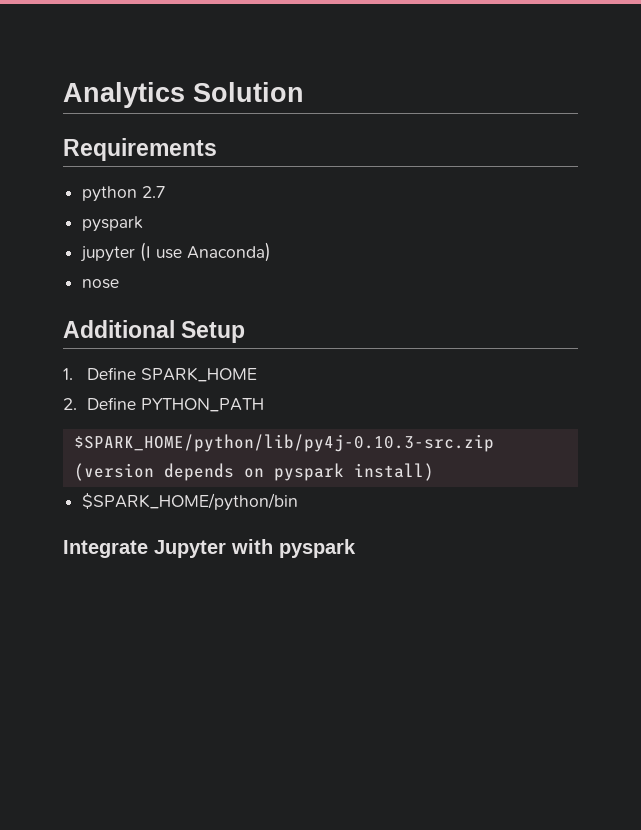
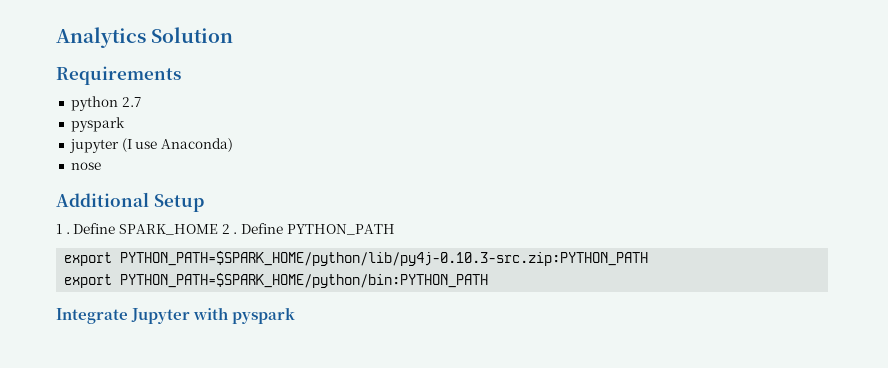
[63,368,73,380] 1. -> [56,224,70,234] 1 .
[63,398,77,410] // 2. -> [221,224,238,234] 2 .
[73,434,494,452] [73,463,434,481] [82,493,299,511] $SPARK_HOME/python/lib/py4j-0.10.3-src.zip (version depends on pyspark install) // $SPARK_HOME/python/bin -> [64,251,649,266] [64,273,489,288] export PYTHON_PATH=$SPARK_HOME/python/lib/py4j-0.10.3-src.zip:PYTHON_PATH // export PYTHON_PATH=$SPARK_HOME/python/bin:PYTHON_PATH

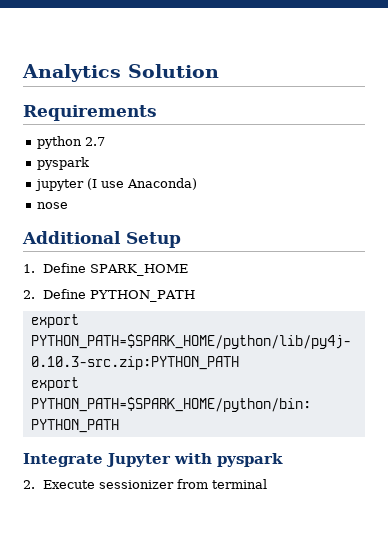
[56,224,70,234] 1 . -> [23,264,35,273] 1.
[221,224,238,234] 2 . -> [23,290,35,299] // 2.
(296, 315) none -> [23,479,268,489] // 2. Execute sessionizer from terminal

